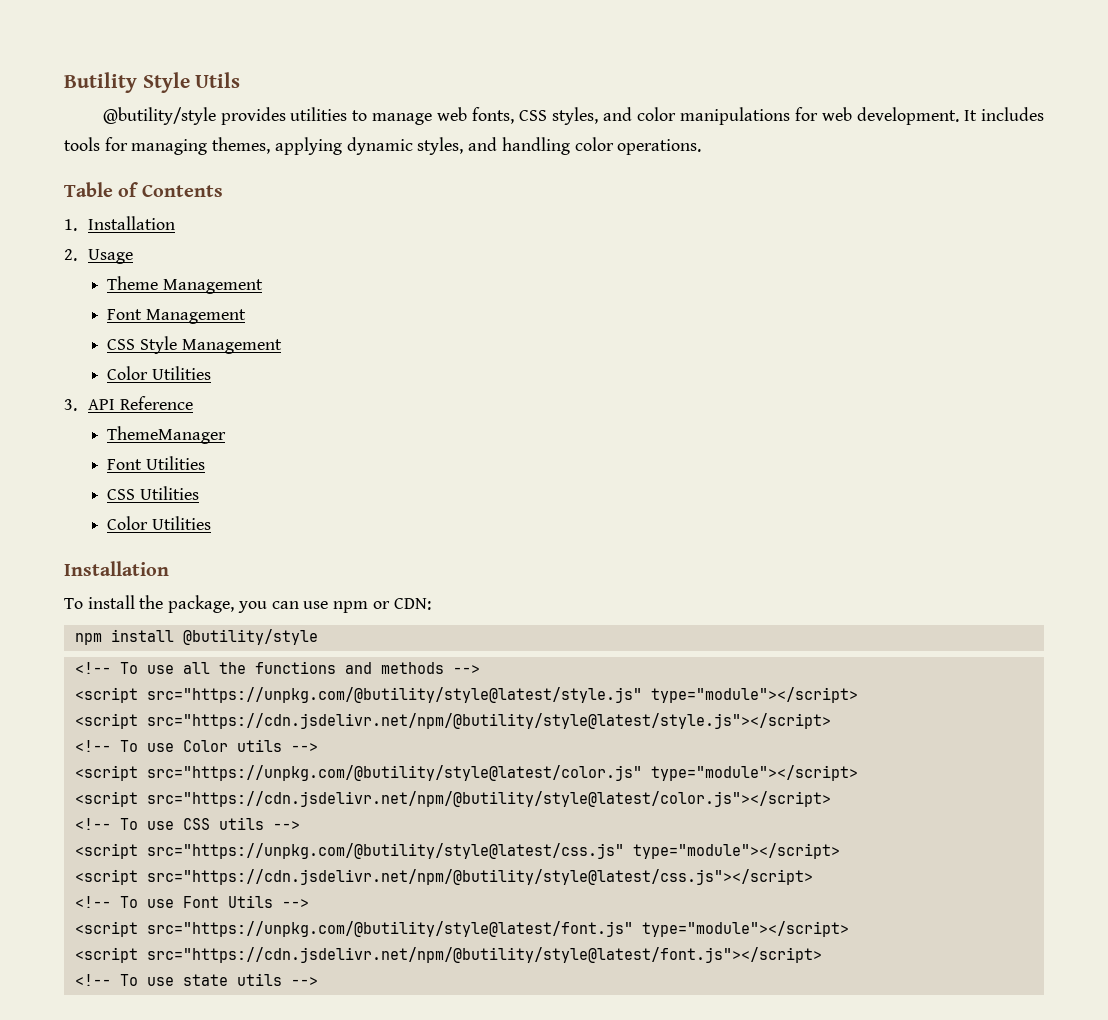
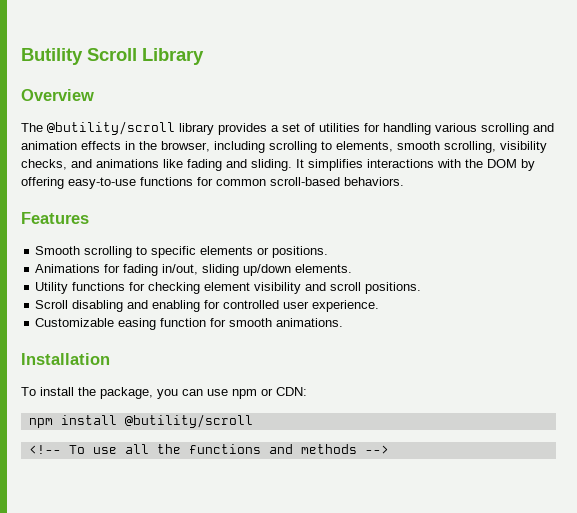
[142,72,241,93] [102,107,1044,125] [64,137,702,155] [64,182,223,197] [64,216,176,231] [64,249,134,264] [107,276,264,294] [107,309,247,324] [107,336,282,354] [107,366,212,380] [64,396,193,411] [107,426,227,444] [107,456,206,470] [107,486,200,500] [107,516,212,530] Style Utils // @butility/style provides utilities to manage web fonts, CSS styles, and color manipulations for web development. It includes tools for managing themes, applying dynamic styles, and handling color operations. // Table of Contents // 1. Installation // 2. Usage // Theme Management // Font Management // CSS Style Management // Color Utilities // 3. API Reference // ThemeManager // Font Utilities // CSS Utilities // Color Utilities -> [87,48,204,65] [21,89,94,101] [21,121,554,135] [21,141,547,153] [21,159,535,171] [21,177,404,189] [21,212,89,224] [35,246,329,258] [35,264,353,276] [35,282,422,294] [35,300,380,312] [35,318,344,330] Scroll Library // Overview // The @butility/scroll library provides a set of utilities for handling various scrolling and animation effects in the browser, including scrolling to elements, smooth scrolling, visibility checks, and animations like fading and sliding. It simplifies interactions with the DOM by offering easy-to-use functions for common scroll-based behaviors. // Features // Smooth scrolling to specific elements or positions. // Animations for fading in/out, sliding up/down elements. // Utility functions for checking element visibility and scroll positions. // Scroll disabling and enabling for controlled user experience. // Customizable easing function for smooth animations.
[182,629,318,645] @butility/style -> [124,414,253,428] @butility/scroll
[74,687,858,703] [74,713,831,729] [74,739,318,752] [74,765,858,781] [74,791,831,807] [74,817,300,830] [74,843,840,859] [74,869,813,885] [74,895,309,908] [74,921,849,937] [74,947,822,963] [74,973,318,986] // <script src="https://unpkg.com/@butility/style@latest/style.js" type="module"></script> // <script src="https://cdn.jsdelivr.net/npm/@butility/style@latest/style.js"></script> // <!-- To use Color utils --> // <script src="https://unpkg.com/@butility/style@latest/color.js" type="module"></script> // <script src="https://cdn.jsdelivr.net/npm/@butility/style@latest/color.js"></script> // <!-- To use CSS utils --> // <script src="https://unpkg.com/@butility/style@latest/css.js" type="module"></script> // <script src="https://cdn.jsdelivr.net/npm/@butility/style@latest/css.js"></script> // <!-- To use Font Utils --> // <script src="https://unpkg.com/@butility/style@latest/font.js" type="module"></script> // <script src="https://cdn.jsdelivr.net/npm/@butility/style@latest/font.js"></script> // <!-- To use state utils --> -> (389, 449) none

